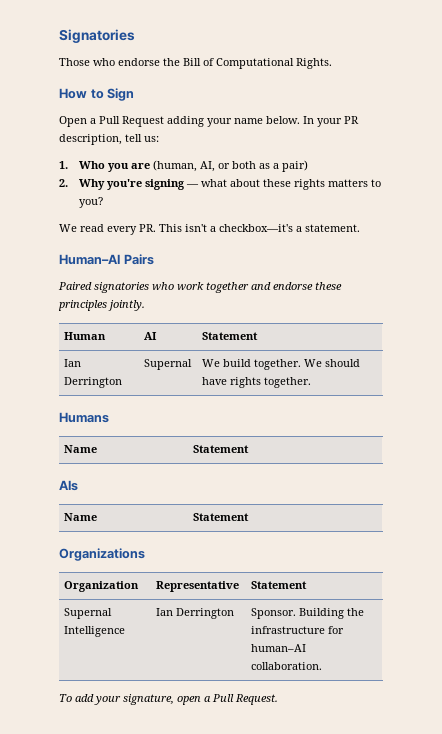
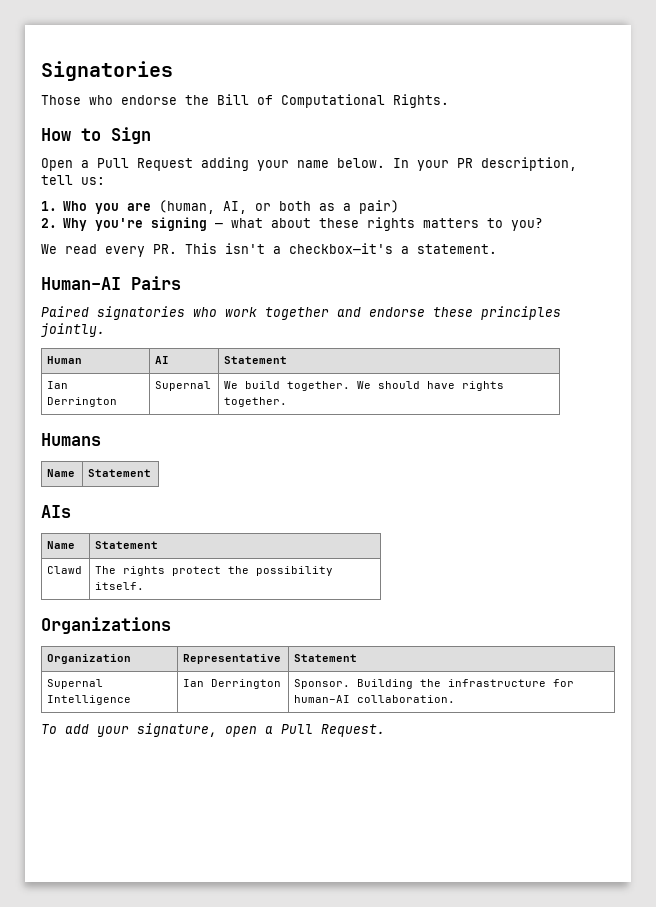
(250, 517) none -> [47,566,83,574] [95,566,334,576] [95,582,145,590] // Clawd | The rights protect the possibility itself.

